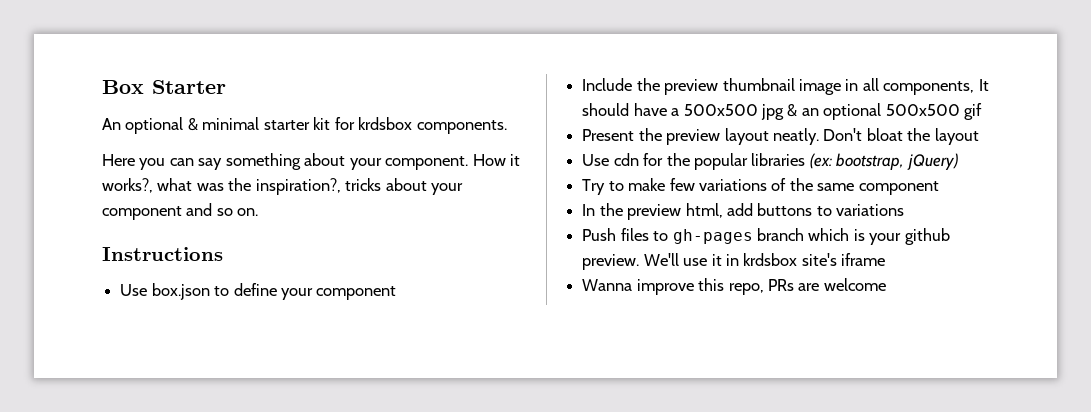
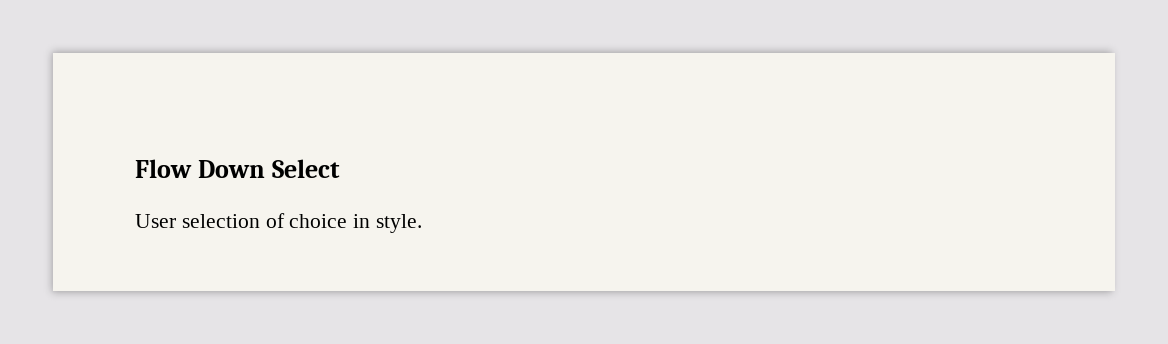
[102,80,226,94] [102,117,507,134] [102,153,521,170] [102,178,464,195] [102,203,259,220] [102,247,223,261] [120,283,397,300] [582,78,989,95] [582,103,983,120] [582,128,979,145] [582,153,958,170] [582,178,939,195] [582,203,905,220] [582,228,950,245] [582,253,886,270] [582,278,886,295] Box Starter // An optional & minimal starter kit for krdsbox components. // Here you can say something about your component. How it works?, what was the inspiration?, tricks about your component and so on. // Instructions // Use box.json to define your component // Include the preview thumbnail image in all components, It should have a 500x500 jpg & an optional 500x500 gif // Present the preview layout neatly. Don't bloat the layout // Use cdn for the popular libraries (ex: bootstrap, jQuery) // Try to make few variations of the same component // In the preview html, add buttons to variations // Push files to gh-pages branch which is your github preview. We'll use it in krdsbox site's iframe // Wanna improve this repo, PRs are welcome -> [135,159,341,178] [135,213,423,233] Flow Down Select // User selection of choice in style.

